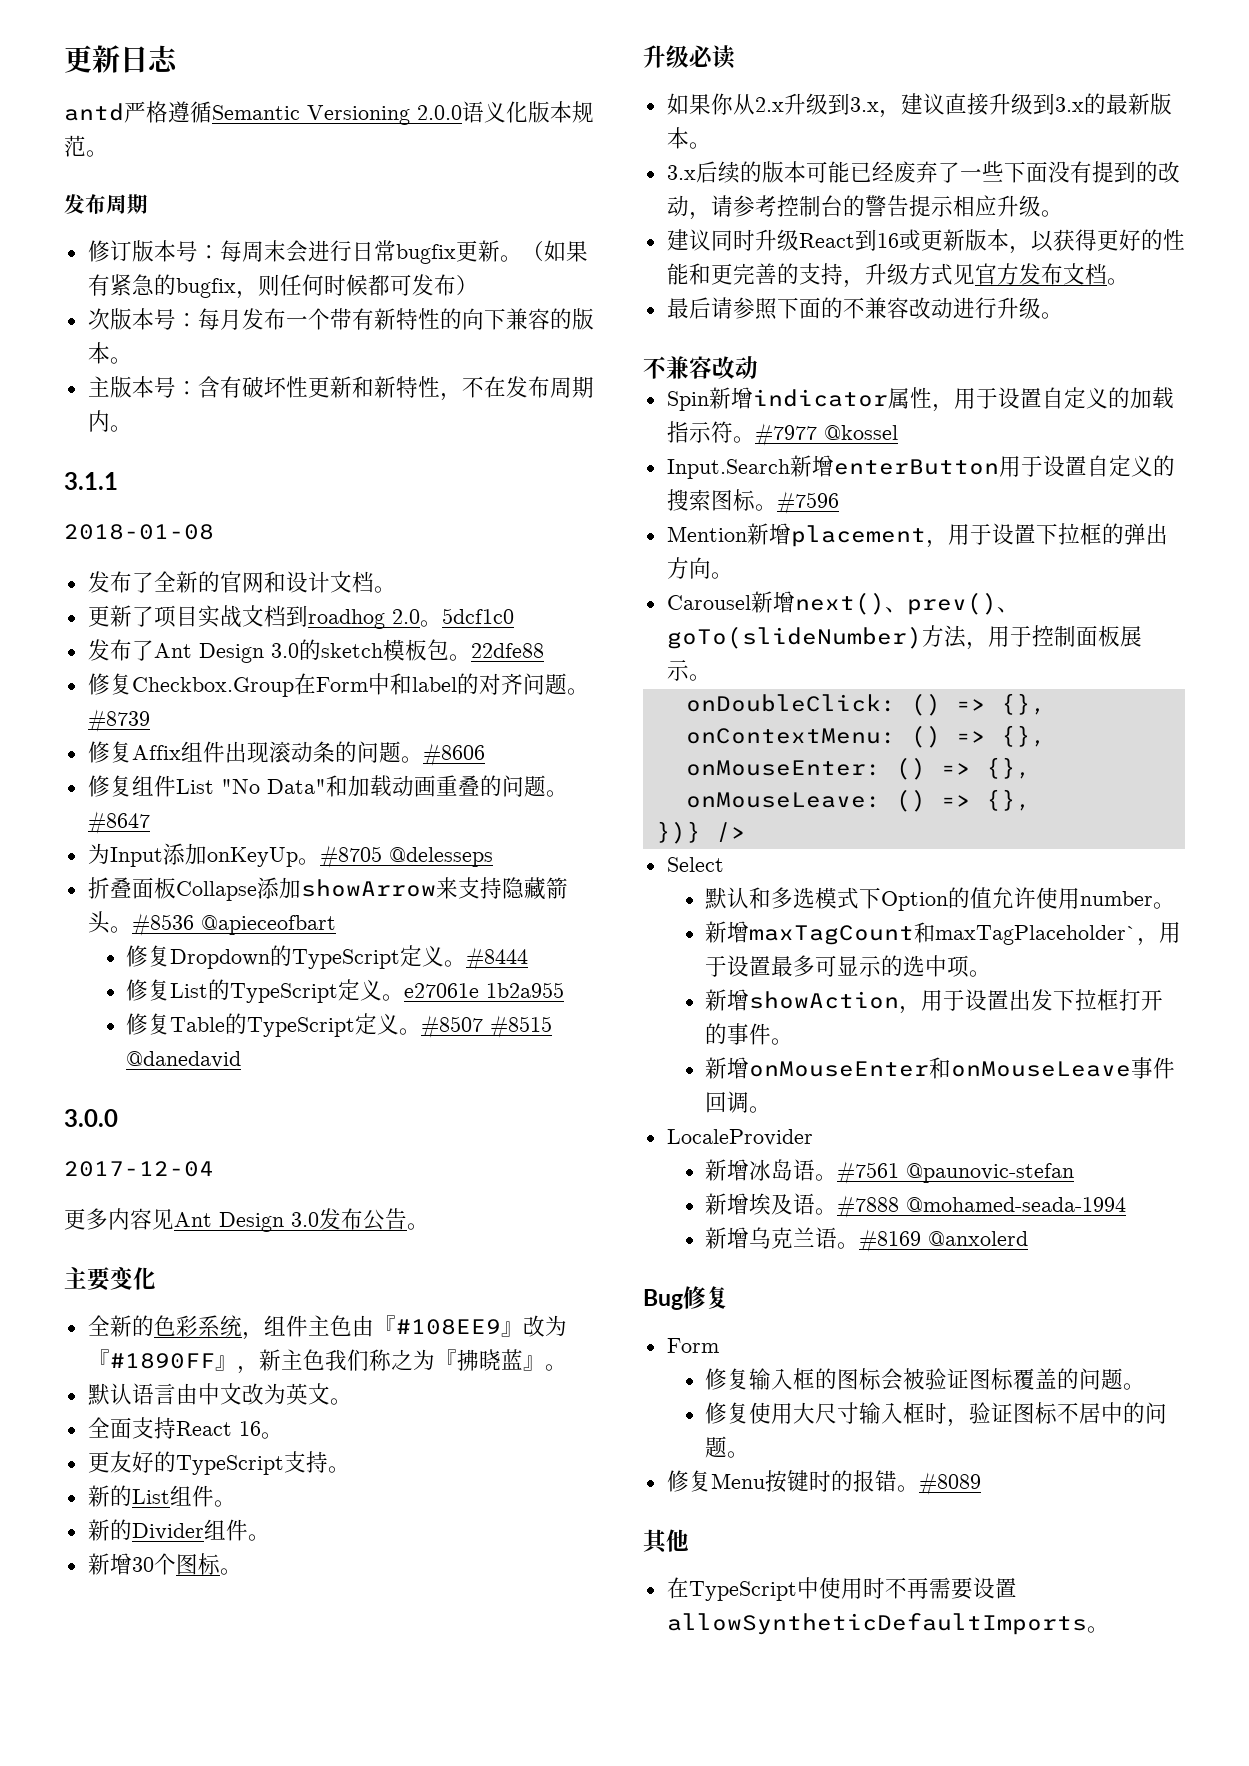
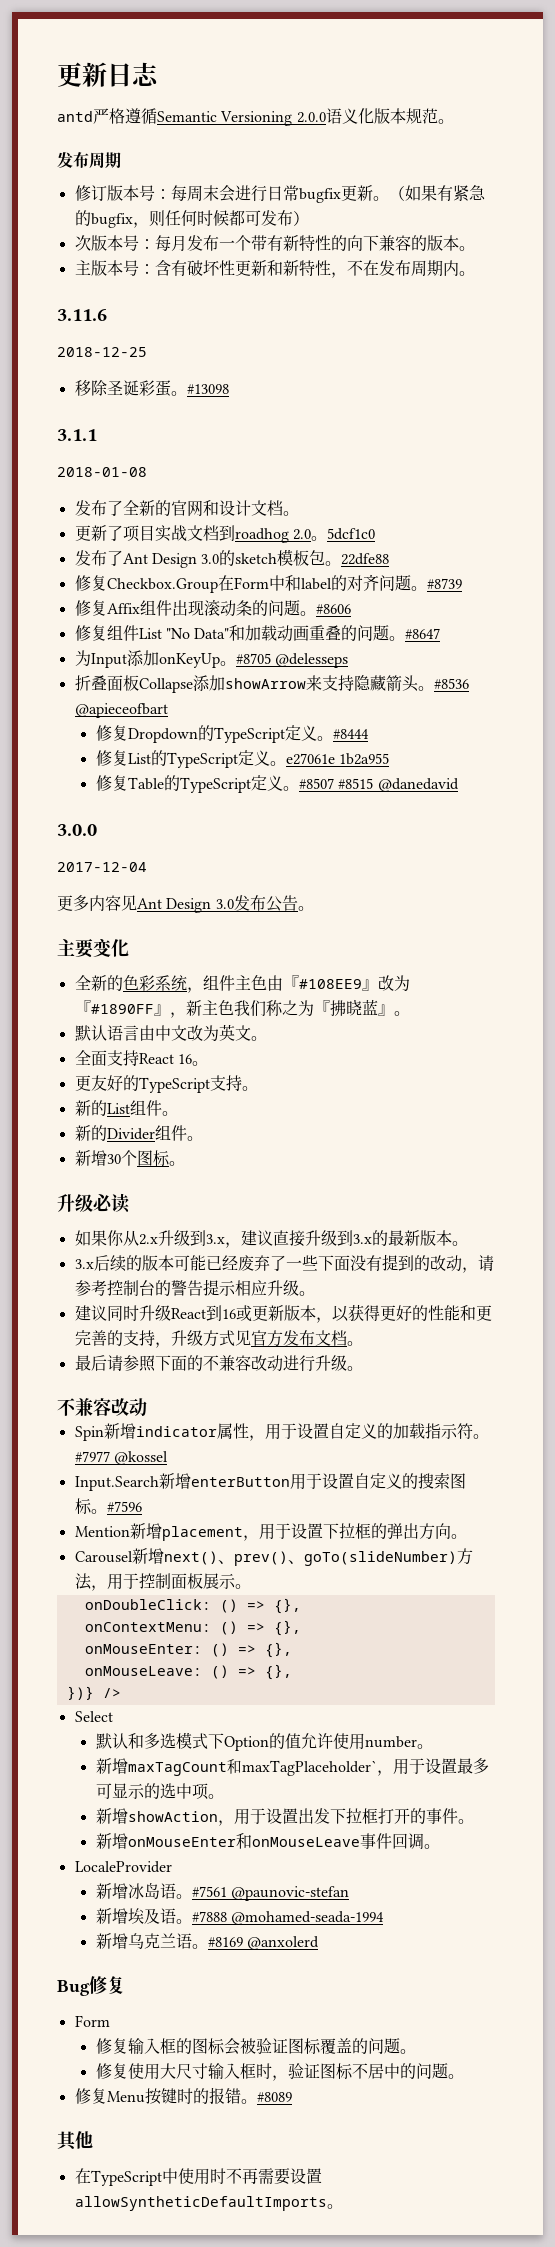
(132, 428) none -> [57,309,107,321] [57,347,147,357] [74,380,229,397] // 3.11.6 // 2018-12-25 // 移除圣诞彩蛋。#13098

